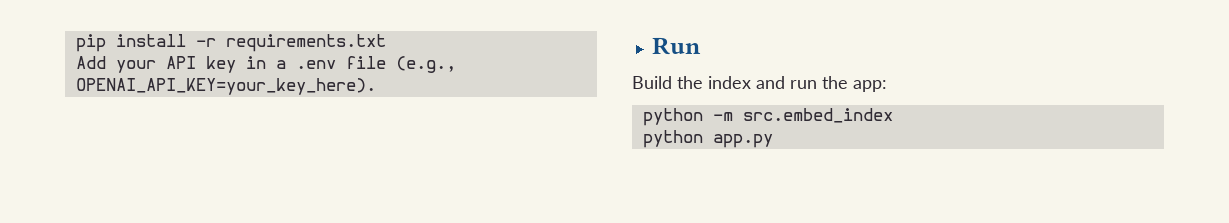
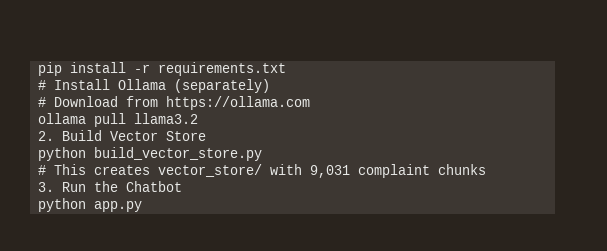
[75,56,456,73] [75,78,376,95] [651,37,701,55] [632,76,887,92] [642,108,893,126] Add your API key in a .env file (e.g., OPENAI_API_KEY=your_key_here). // Run // Build the index and run the app: // python -m src.embed_index -> [37,79,270,93] [37,96,310,110] [37,113,198,127] [37,130,206,141] [37,147,262,161] [37,164,486,178] [37,181,182,192] # Install Ollama (separately) // # Download from https://ollama.com // ollama pull llama3.2 // 2. Build Vector Store // python build_vector_store.py // # This creates vector_store/ with 9,031 complaint chunks // 3. Run the Chatbot

